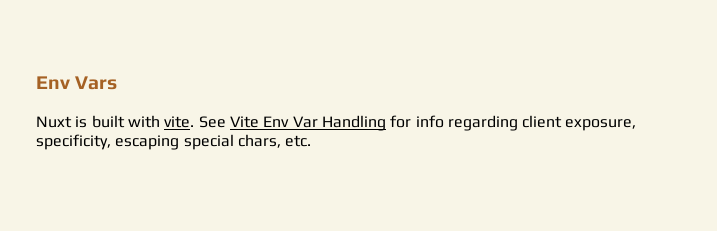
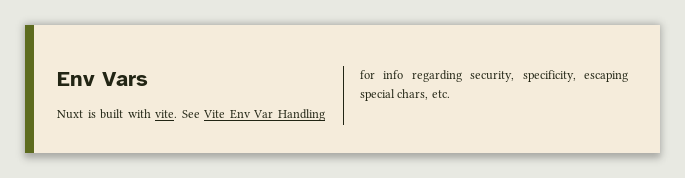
[522,115,637,131] client exposure, -> [470,71,515,82] security,

